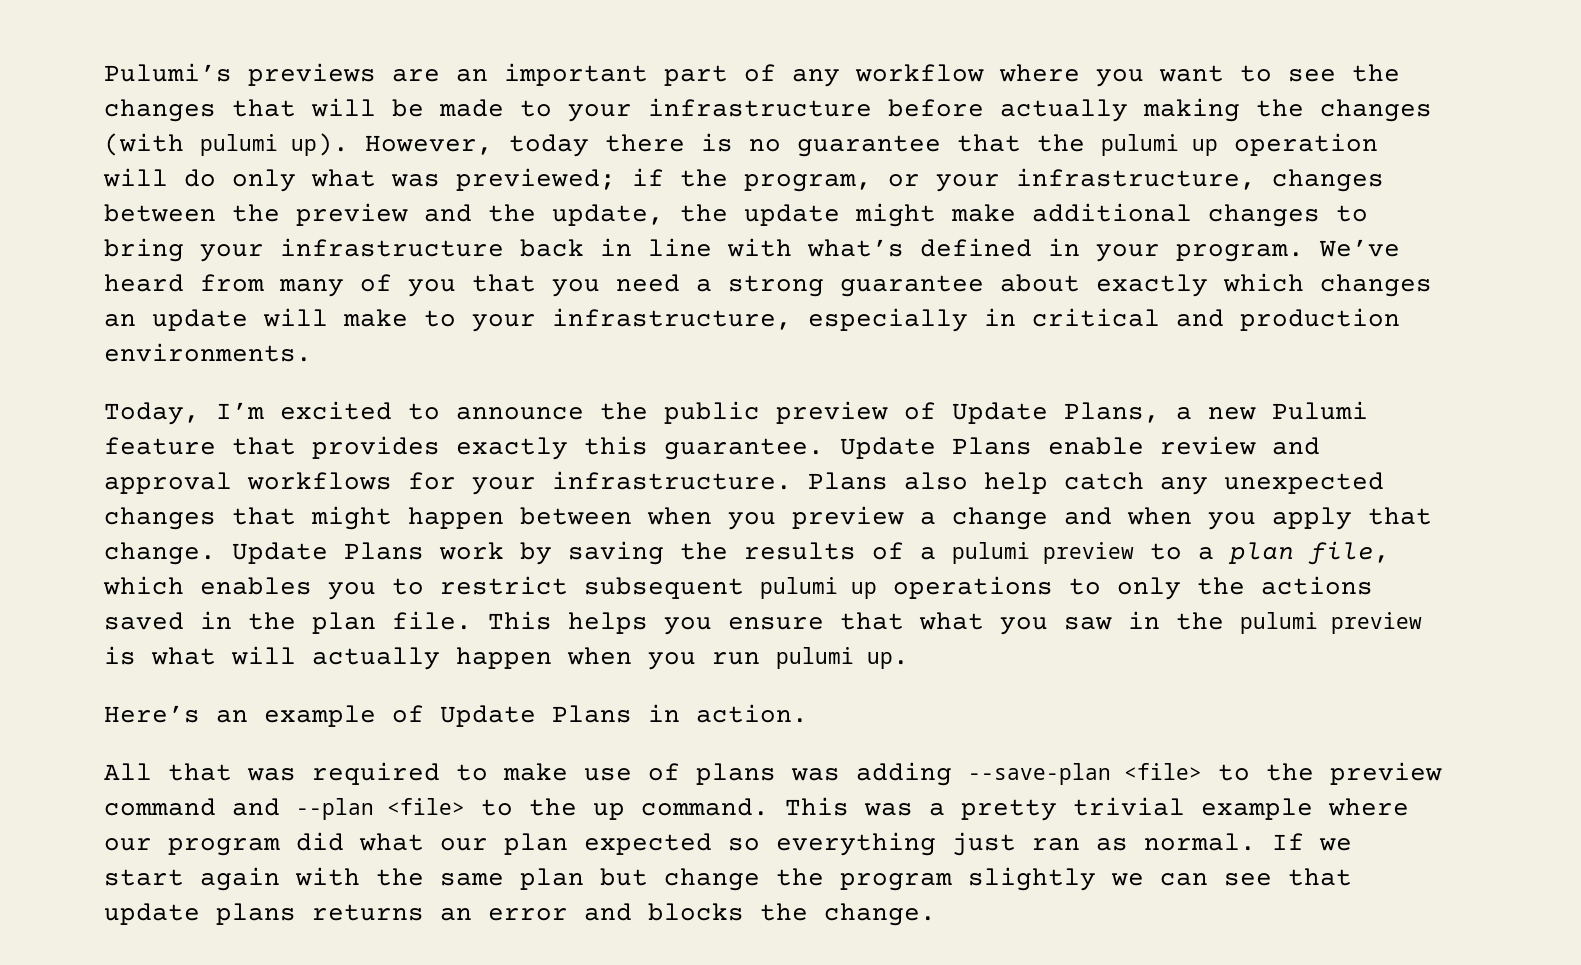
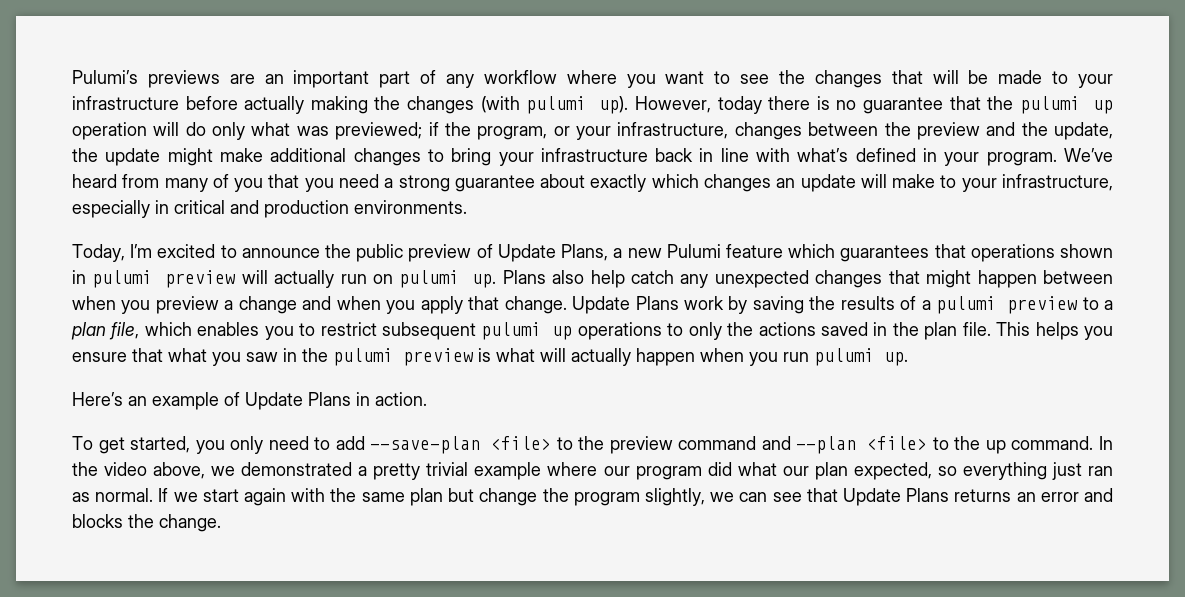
[232,436,1320,460] [104,471,792,495] that provides exactly this guarantee. Update Plans enable review and approval workflows for your infrastructure. -> [788,244,1113,262] [72,270,497,288] which guarantees that operations shown in pulumi preview will actually run on pulumi up.
[104,762,952,786] All that was required to make use of plans was adding -> [72,436,365,454] To get started, you only need to add
[785,797,913,816] This was -> [1099,436,1113,450] [72,462,353,479] In the video above, we demonstrated
[584,833,712,855] expected -> [853,462,932,480] expected,
[968,867,1096,891] slightly -> [644,488,705,506] slightly,
[104,903,296,925] update plans -> [842,488,950,506] Update Plans

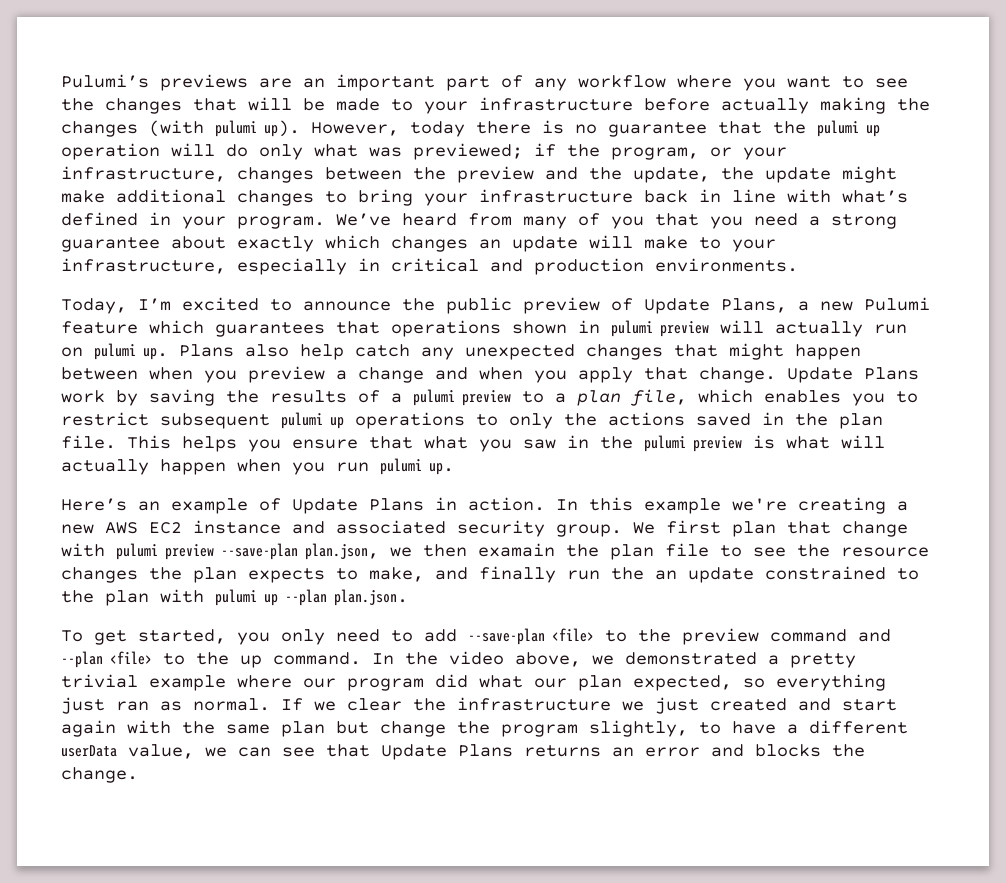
(427, 399) none -> [556,497,908,514] [61,520,908,537] [61,543,929,560] [61,566,919,583] [61,589,408,606] In this example we're creating a new AWS EC2 instance and associated security group. We first plan that change with pulumi preview --save-plan plan.json, we then examain the plan file to see the resource changes the plan expects to make, and finally run the an update constrained to the plan with pulumi up --plan plan.json.
(198, 497) none -> [347,697,831,714] clear the infrastructure we just created and
(705, 497) none -> [699,720,908,734] [61,744,194,759] to have a different userData value,

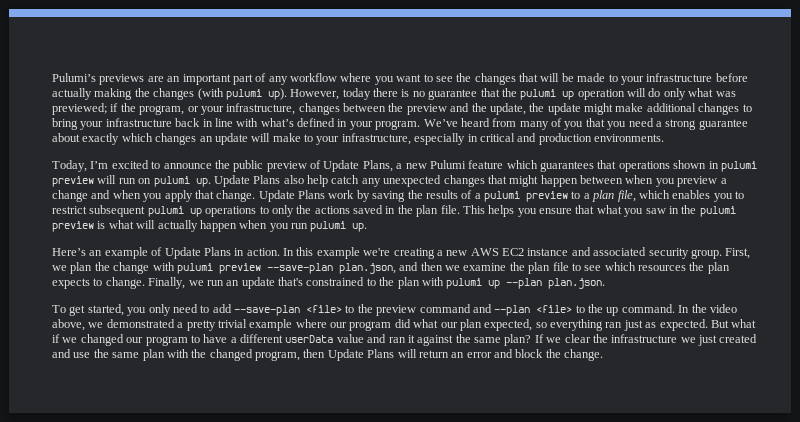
[775,321,863,337] actually -> (117, 179) none
(168, 354) none -> [213,175,250,187] Update
[633,520,831,537] We first plan that -> [725,248,751,259] [52,262,110,274] First, we plan the
[390,543,555,557] we then examain -> [399,262,507,271] and then we examine
[797,544,929,557] [61,567,138,583] the resource changes -> [604,262,686,271] which resources
[369,566,754,583] make, and finally run the an update -> [105,277,303,289] change. Finally, we run an update that's
[61,697,270,714] just ran as normal. -> [605,319,757,331] [52,334,532,346] ran just as expected. But what if we changed our program to have a different userData value and ran it against the same plan?
[842,699,897,711] [61,720,908,737] [61,744,601,760] start again with the same plan but change the program slightly, to have a different userData value, we can see that Update Plans returns -> [73,349,449,361] use the same plan with the changed program, then Update Plans will return
[755,744,821,757] blocks -> [515,349,544,358] block

